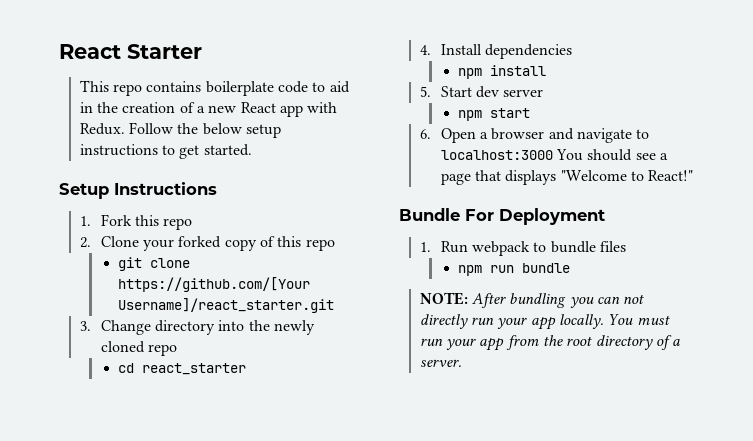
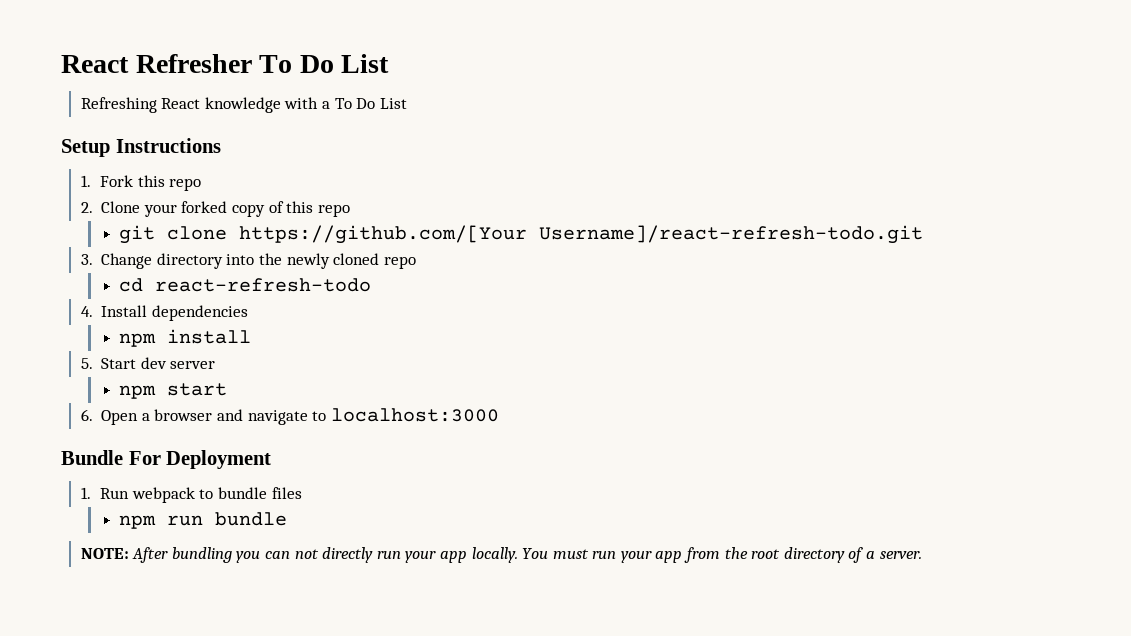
[59,44,202,59] [79,80,350,96] [79,102,338,117] [79,122,282,138] [79,144,252,159] React Starter // This repo contains boilerplate code to aid in the creation of a new React app with Redux. Follow the below setup instructions to get started. -> [61,54,390,73] [80,97,407,113] React Refresher To Do List // Refreshing React knowledge with a To Do List
[118,298,335,313] Username]/react_starter.git -> [538,225,923,244] Username]/react-refresh-todo.git
[142,363,247,375] react_starter -> [154,278,371,292] react-refresh-todo
[555,149,668,161] [440,170,694,185] You should see a page that displays "Welcome to React!" -> (499, 415) none

